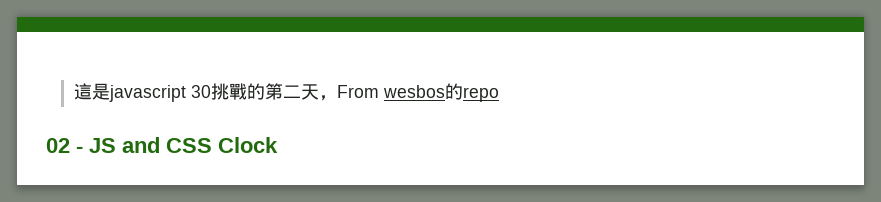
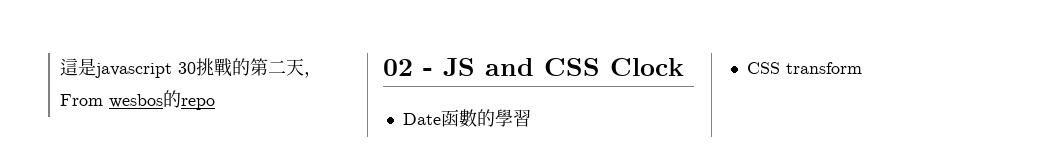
(278, 145) none -> [402,109,531,127] [746,62,862,74] // Date函數的學習 // CSS transform

